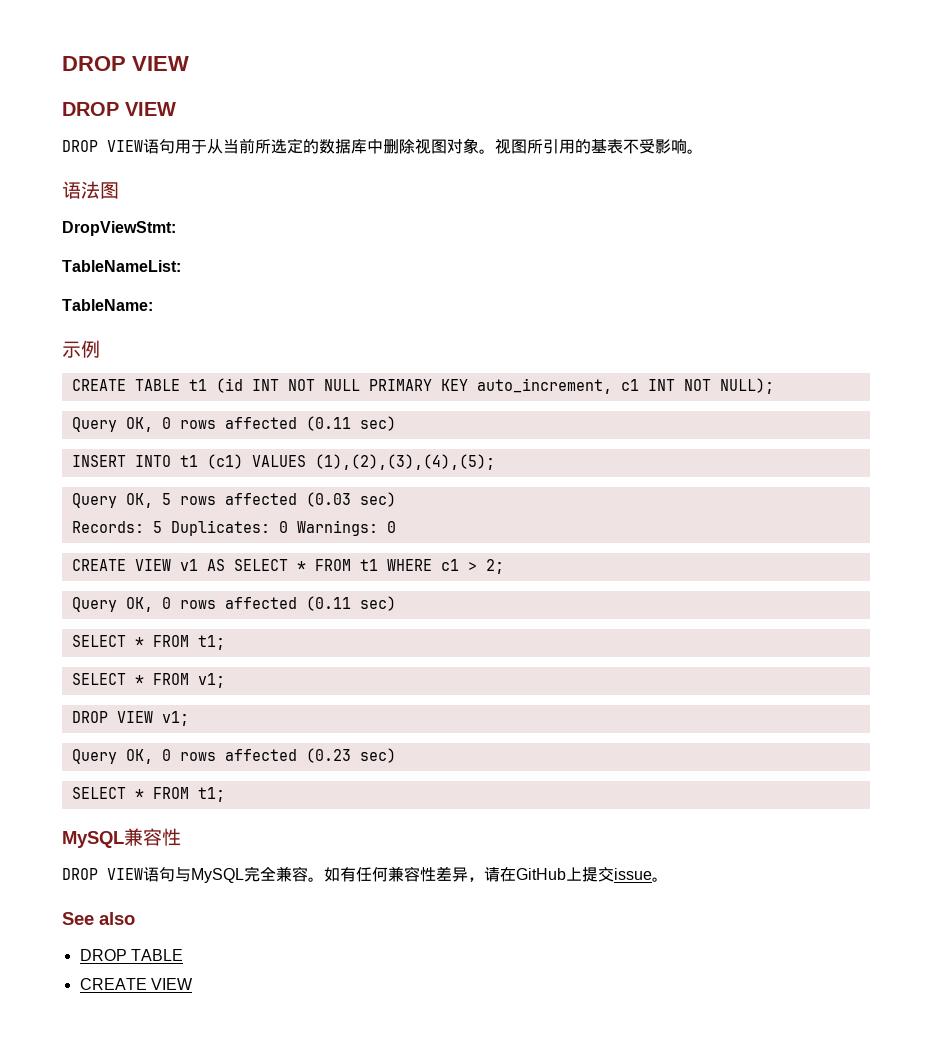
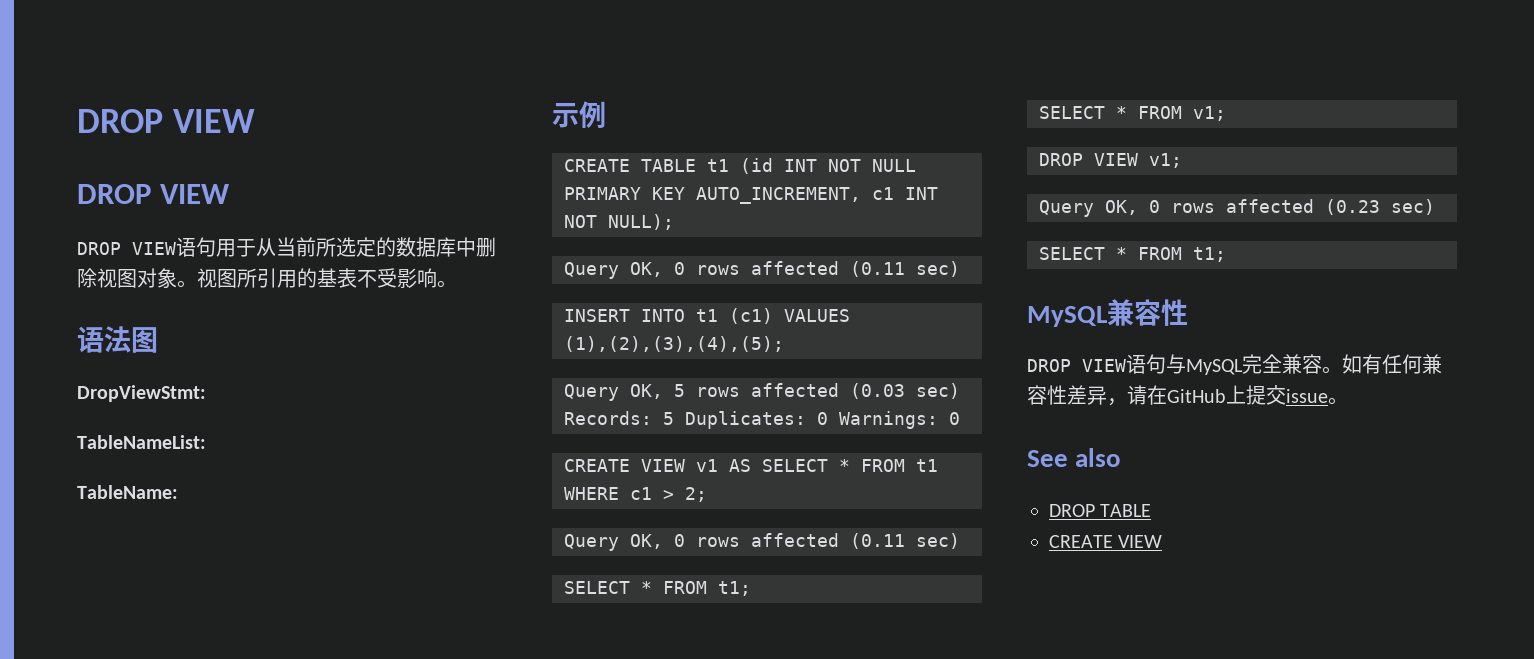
[476,378,612,394] auto_increment, -> [696,187,861,204] AUTO_INCREMENT,

